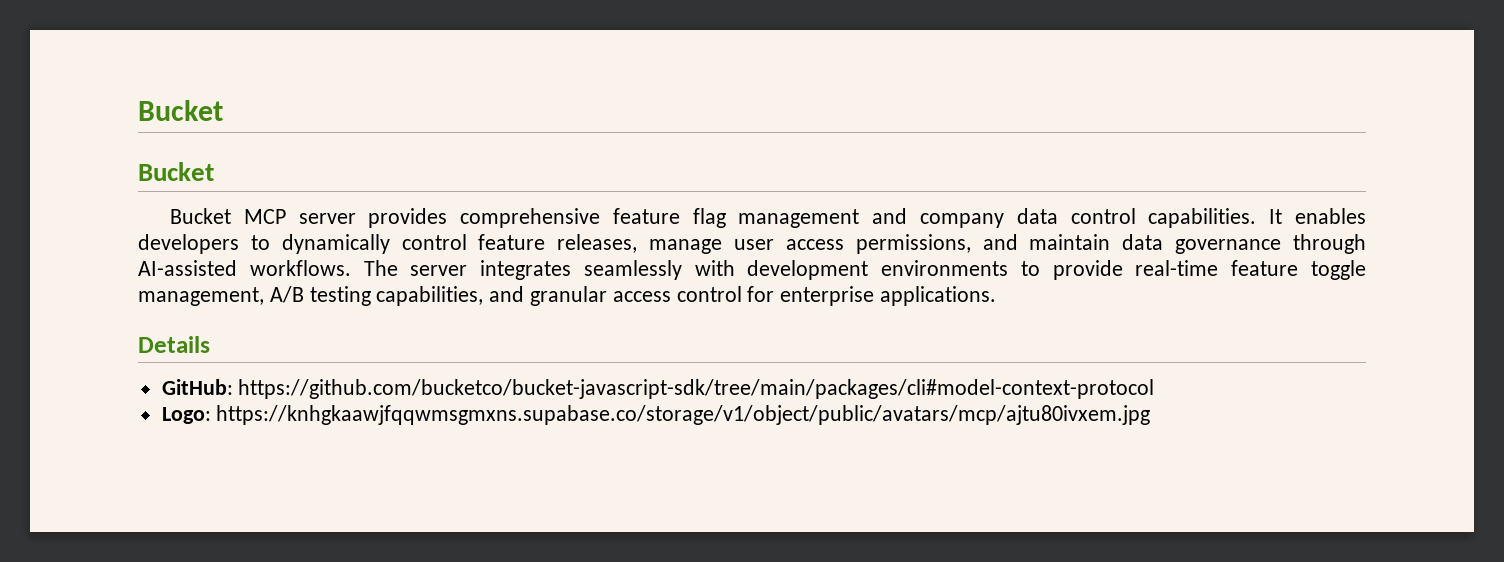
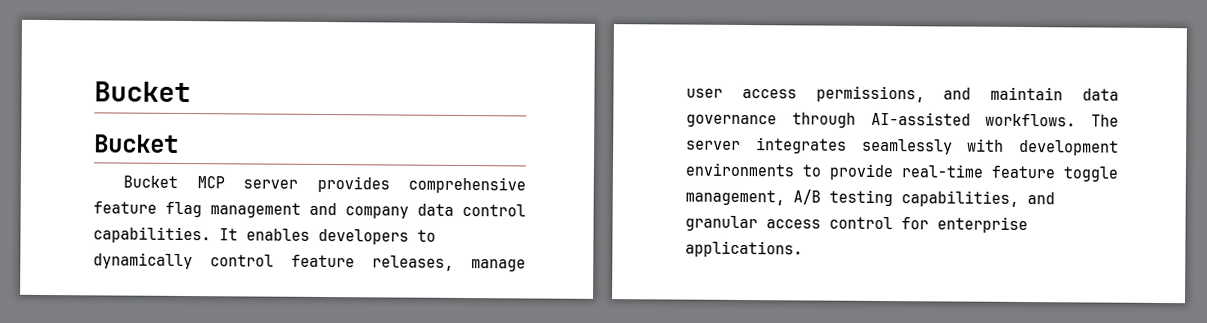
[138,336,210,353] [161,379,1155,399] [161,405,1151,425] // Details // GitHub: https://github.com/bucketco/bucket-javascript-sdk/tree/main/packages/cli#model-context-protocol // Logo: https://knhgkaawjfqqwmsgmxns.supabase.co/storage/v1/object/public/avatars/mcp/ajtu80ivxem.jpg -> (803, 249) none

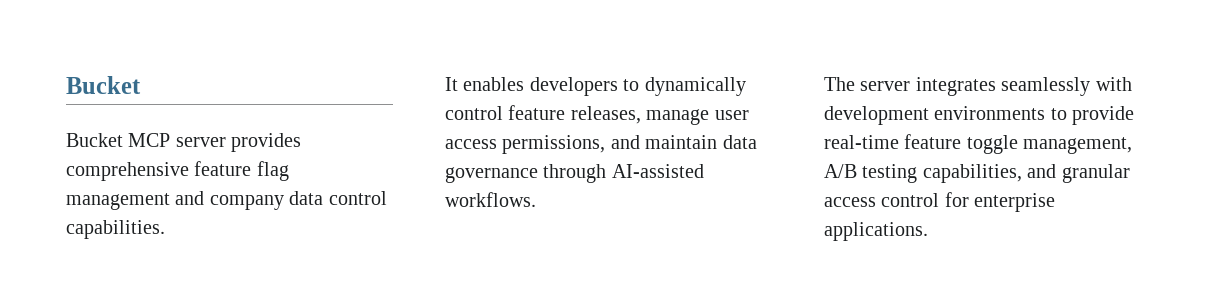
[94,81,191,103] [94,134,179,153] [123,175,179,188] Bucket // Bucket // Bucket -> [66,76,141,94] [66,133,123,147] Bucket // Bucket
(211, 235) none -> (165, 229) //
(1077, 120) none -> (536, 199) //

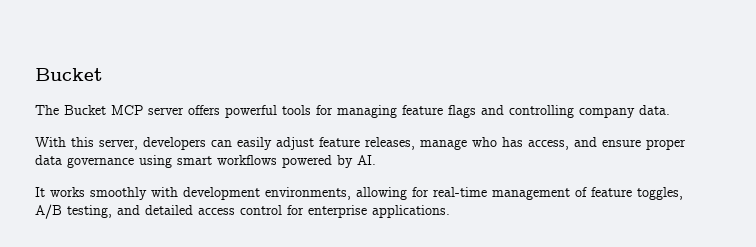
(141, 85) none -> [35,105,59,115] The
[231,133,302,152] [66,161,289,181] [66,191,387,210] [66,220,165,239] [445,77,746,96] [445,105,749,125] [445,135,757,154] [445,164,704,183] [445,192,536,207] [824,77,1132,96] [824,106,1135,125] [824,134,1133,154] [824,164,1130,183] provides comprehensive feature flag management and company data control capabilities. // It enables developers to dynamically control feature releases, manage user access permissions, and maintain data governance through AI-assisted workflows. // The server integrates seamlessly with development environments to provide real-time feature toggle management, A/B testing capabilities, and granular -> [188,105,670,118] [35,137,686,150] [35,155,376,168] [35,187,683,200] [35,204,193,219] offers powerful tools for managing feature flags and controlling company data. // With this server, developers can easily adjust feature releases, manage who has access, and ensure proper data governance using smart workflows powered by AI. // It works smoothly with development environments, allowing for real-time management of feature toggles, A/B testing, and detailed

